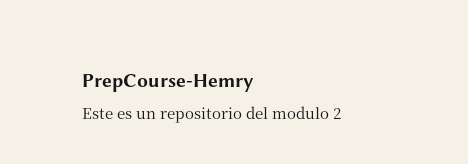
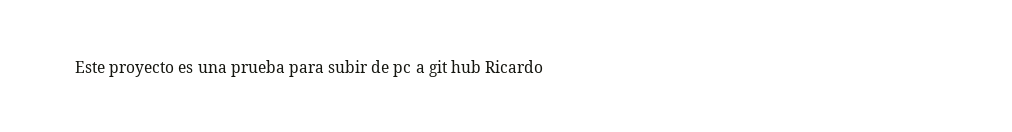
[82,74,254,92] [82,106,342,123] PrepCourse-Hemry // Este es un repositorio del modulo 2 -> [75,60,544,77] Este proyecto es una prueba para subir de pc a git hub Ricardo

